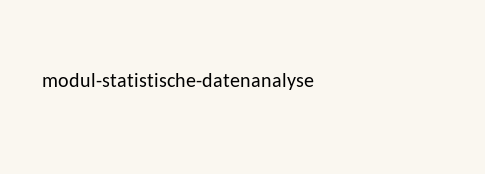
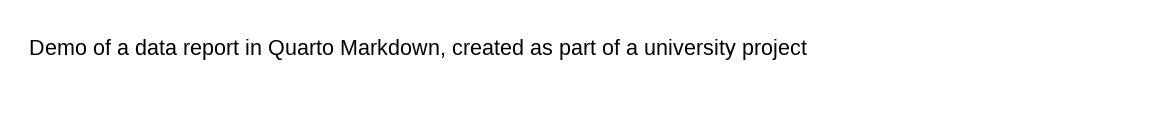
[42,73,314,90] modul-statistische-datenanalyse -> [29,39,807,60] Demo of a data report in Quarto Markdown, created as part of a university project

